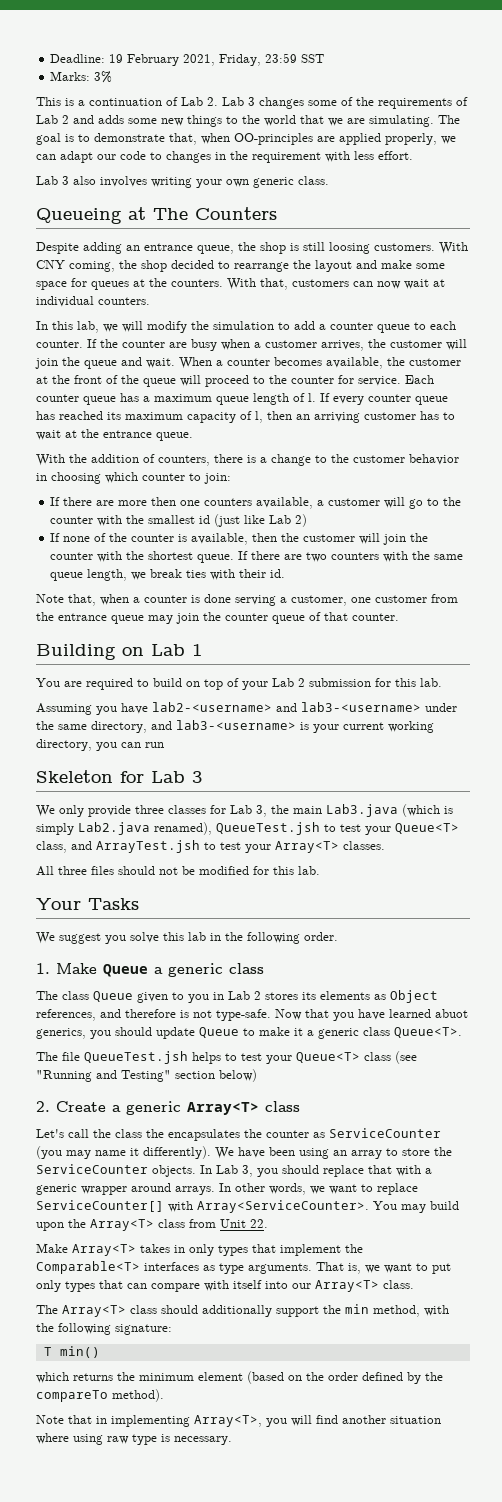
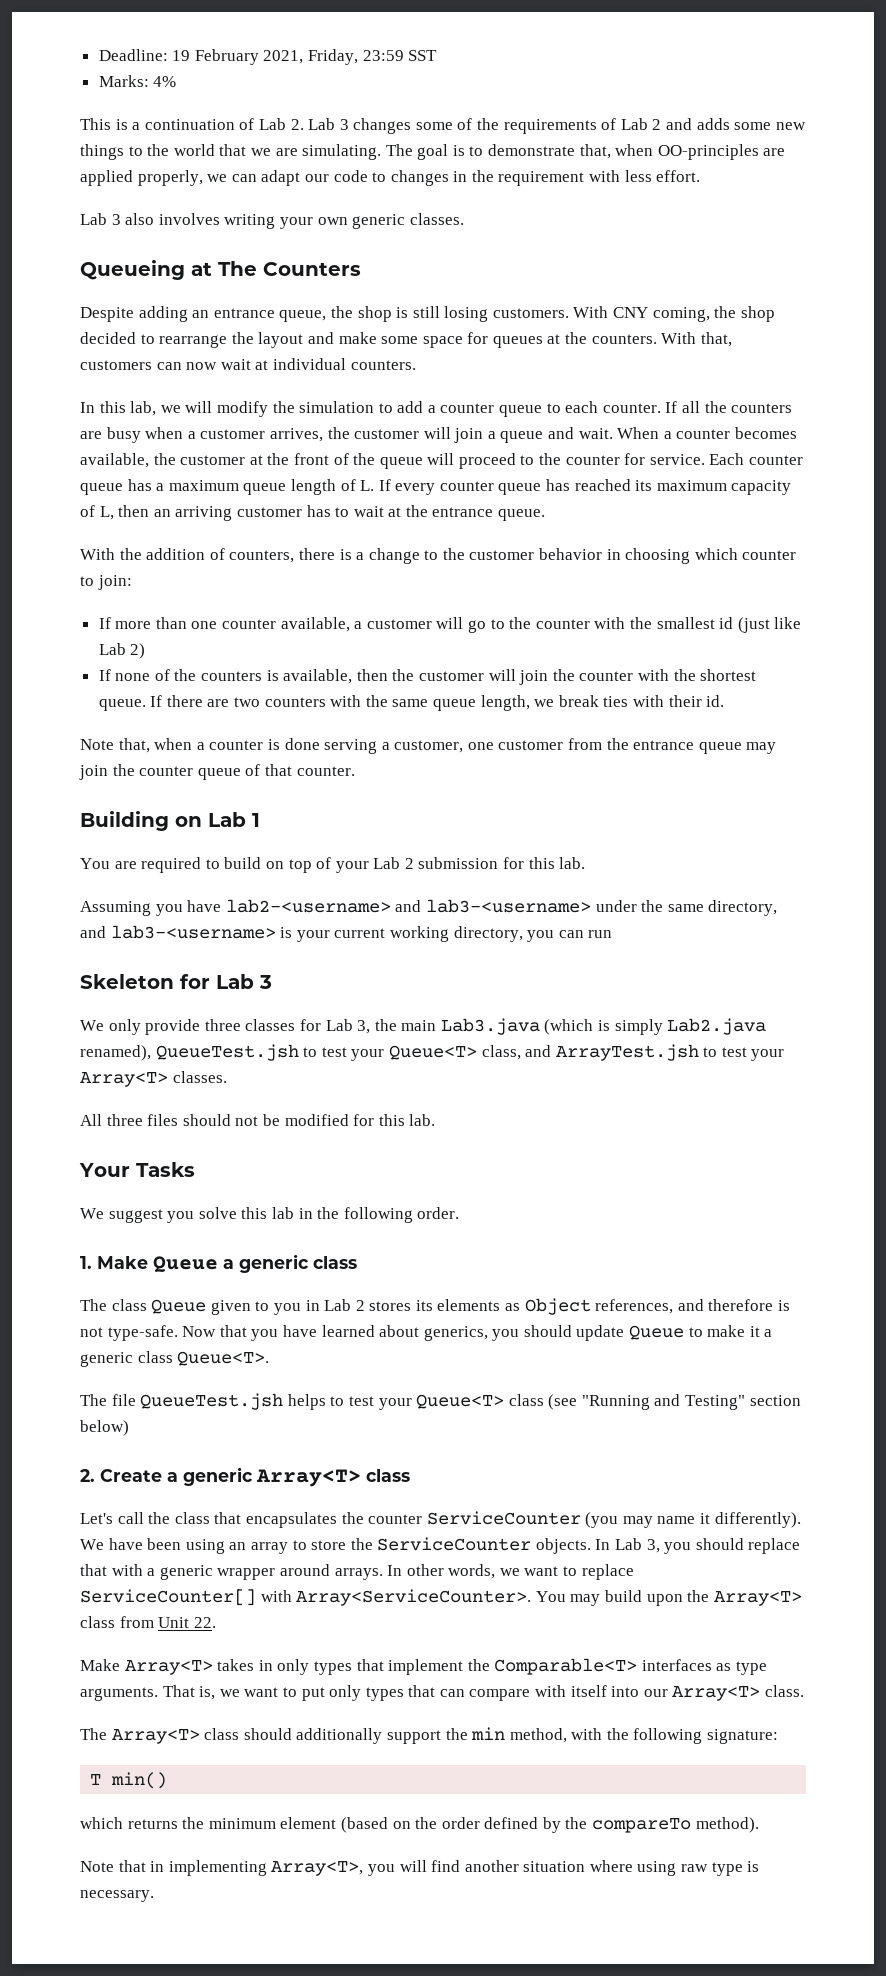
[94,71,113,83] 3% -> [153,76,177,87] 4%
[298,176,329,185] class. -> [409,213,464,225] classes.
[329,242,370,254] loosing -> [444,306,489,322] losing
[100,339,165,348] the counter -> [682,401,793,413] all the counters
[62,357,80,366] the -> [487,431,496,439] a
[308,393,316,402] l. -> [360,480,375,491] L.
[255,411,263,423] l, -> [99,506,114,520] L,
[63,497,253,506] there are more then one counters -> [115,617,277,629] more than one counter
[131,534,175,542] counter -> [201,671,263,681] counters
[435,1009,468,1018] abuot -> [379,1325,420,1337] about
[146,1129,164,1138] the -> [214,1512,242,1524] that
[313,1132,325,1138] as -> (423, 1519) none

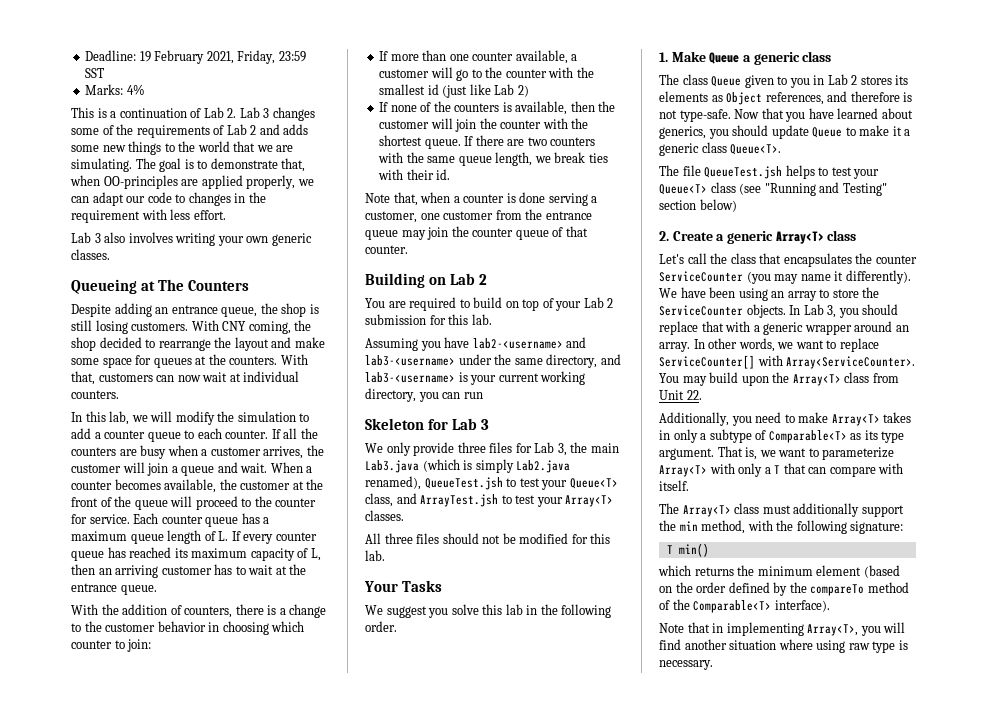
[252,813,260,827] 1 -> [478,274,487,285] 2
[245,1019,296,1031] classes -> [489,442,513,453] files
[334,1568,383,1580] arrays. -> [895,325,909,332] [659,342,690,352] an array.
[80,1658,768,1675] [80,1687,158,1701] Make Array<T> takes in only types that implement the Comparable<T> interfaces as type arguments. -> [659,412,912,426] [659,429,905,443] [659,448,714,460] Additionally, you need to make Array<T> takes in only a subtype of Comparable<T> as its type argument.
[301,1685,805,1701] put only types that can compare with itself into our Array<T> class. -> [822,447,895,460] [659,463,904,477] [659,480,689,491] parameterize Array<T> with only a T that can compare with itself.
[243,1728,292,1740] should -> [762,505,791,514] must
[695,1817,759,1833] method). -> [867,582,909,593] [659,599,830,613] method of the Comparable<T> interface).

